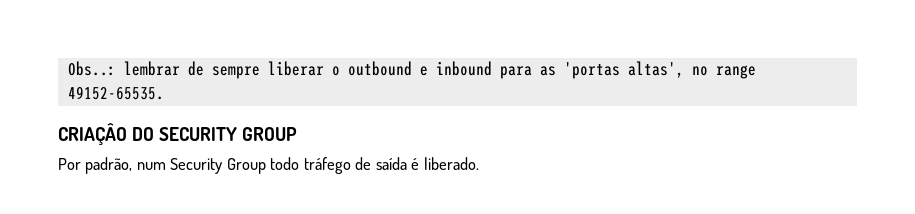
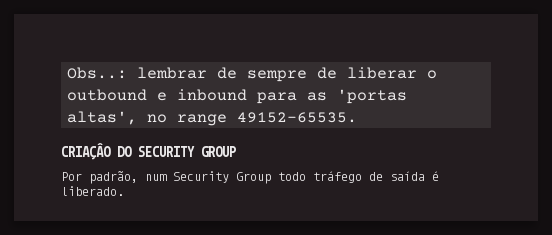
(260, 72) none -> [317,67,338,79] de

